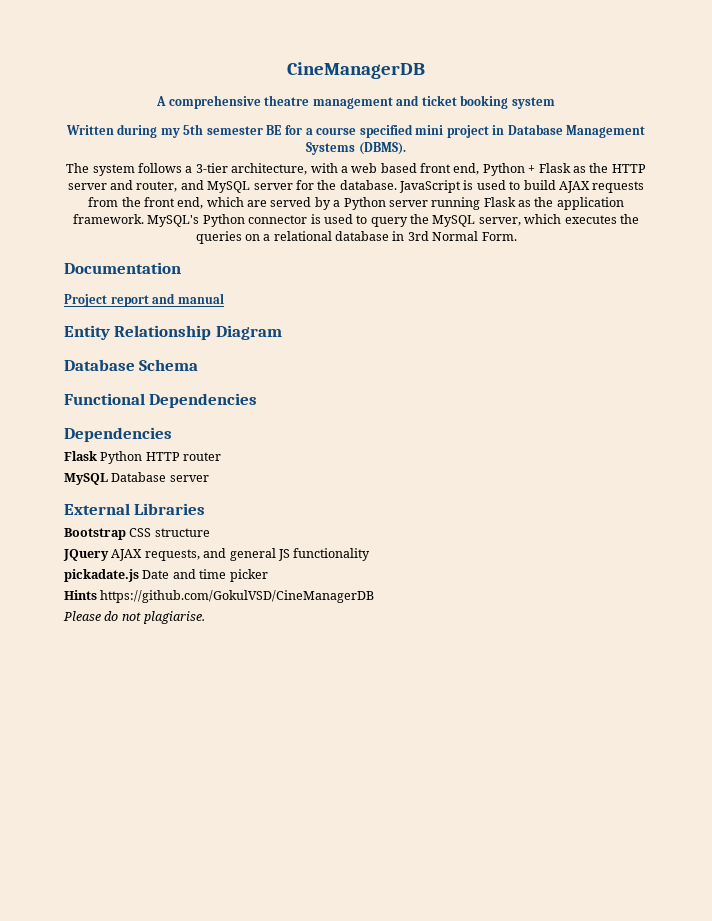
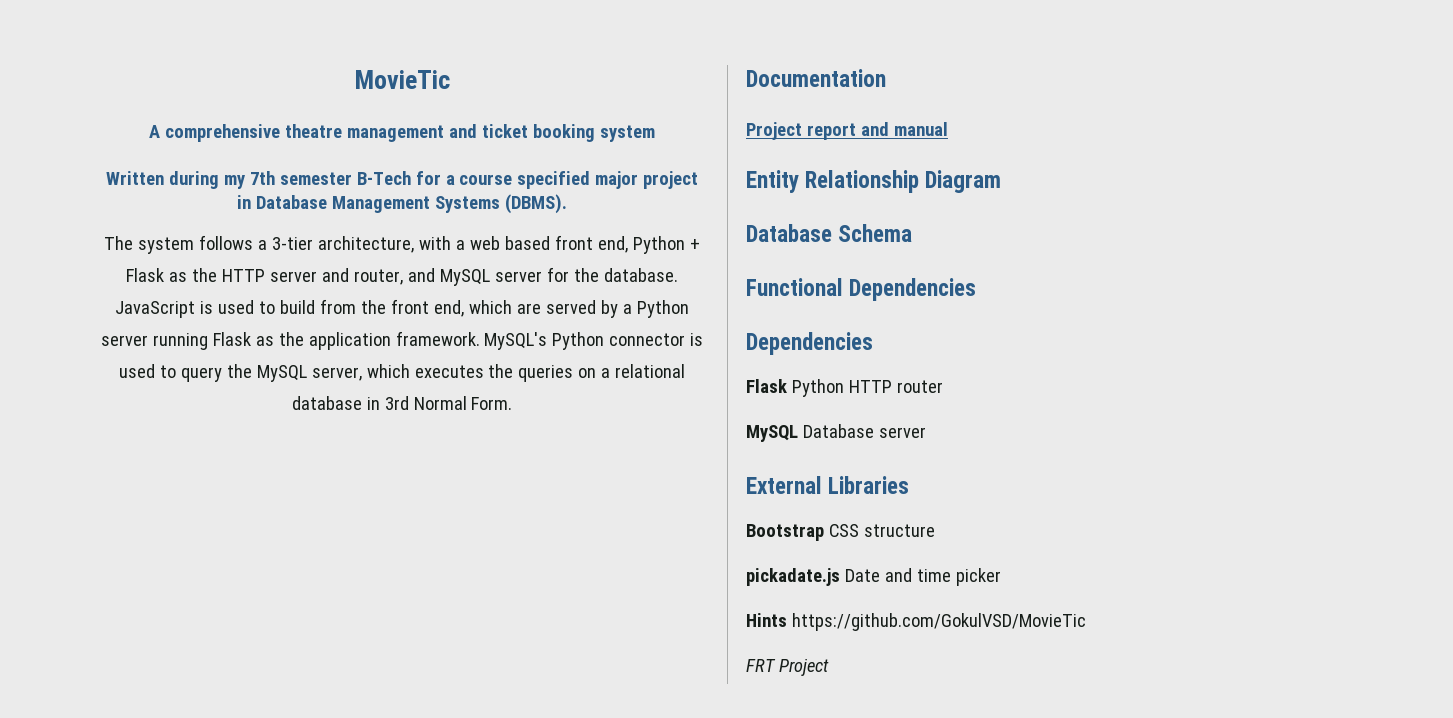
[287,62,425,79] CineManagerDB -> [354,70,450,89] MovieTic
[183,124,282,135] 5th semester BE -> [249,171,411,185] 7th semester B-Tech
[415,125,444,135] mini -> [595,171,639,189] major
[558,181,645,193] AJAX requests -> (316, 307) none
[63,548,371,561] // JQuery AJAX requests, and general JS functionality -> (935, 530) none
[100,590,375,603] [63,611,206,624] https://github.com/GokulVSD/CineManagerDB // Please do not plagiarise. -> [791,613,1086,631] [746,659,829,676] https://github.com/GokulVSD/MovieTic // FRT Project

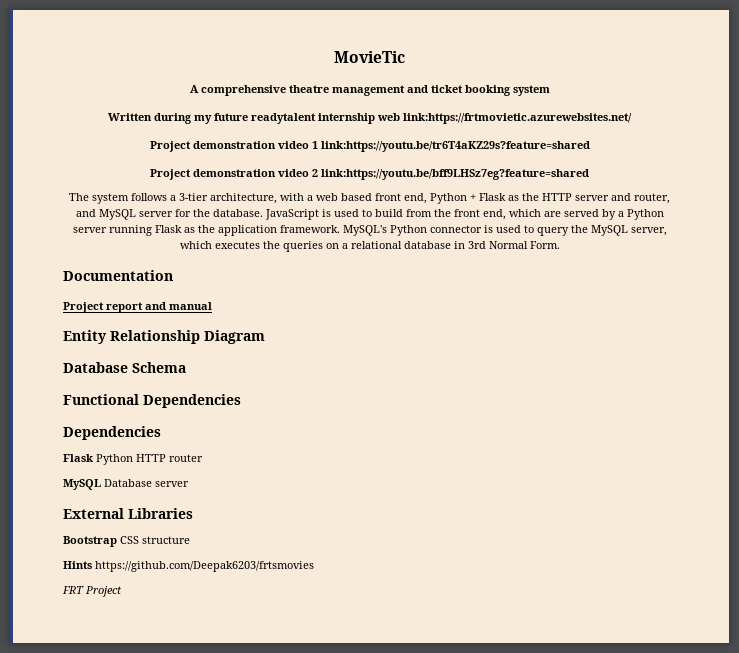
[249,171,699,189] [237,194,567,214] 7th semester B-Tech for a course specified major project in Database Management Systems (DBMS). -> [214,113,632,124] [149,141,590,152] [150,169,589,180] future readytalent internship web link:https://frtmovietic.azurewebsites.net/ // Project demonstration video 1 link:https://youtu.be/tr6T4aKZ29s?feature=shared // Project demonstration video 2 link:https://youtu.be/bff9LHSz7eg?feature=shared
[746,568,1001,586] // pickadate.js Date and time picker -> (190, 540) none
[791,613,1086,631] https://github.com/GokulVSD/MovieTic -> [95,561,314,572] https://github.com/Deepak6203/frtsmovies

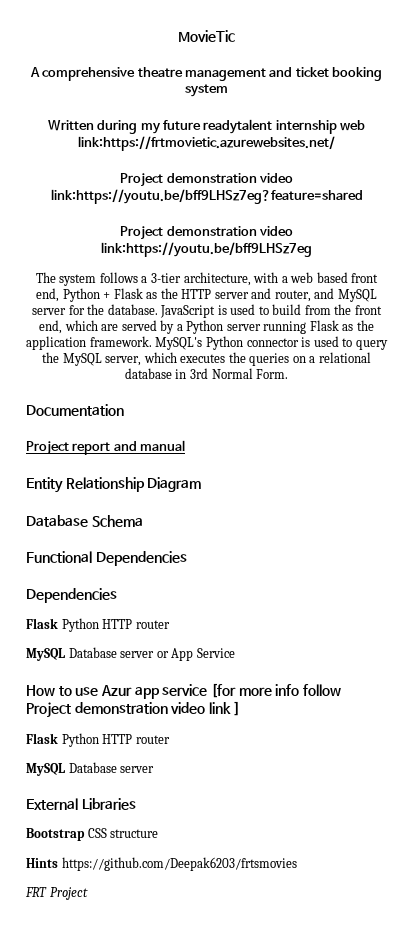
[311,141,590,152] [150,169,589,180] 1 link:https://youtu.be/tr6T4aKZ29s?feature=shared // Project demonstration video 2 link:https://youtu.be/bff9LHSz7eg?feature=shared -> [50,189,363,204] [120,226,293,240] [101,242,312,257] link:https://youtu.be/bff9LHSz7eg?feature=shared // Project demonstration video link:https://youtu.be/bff9LHSz7eg
(203, 458) none -> [26,647,235,661] [26,683,341,699] [26,701,240,718] [26,733,170,747] // MySQL Database server or App Service // How to use Azur app service [for more info follow Project demonstration video link ] // Flask Python HTTP router

